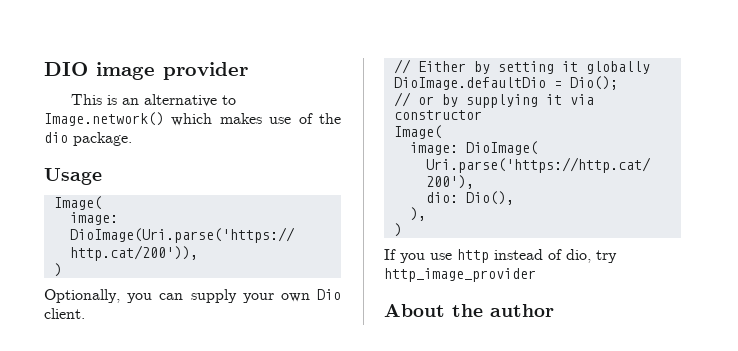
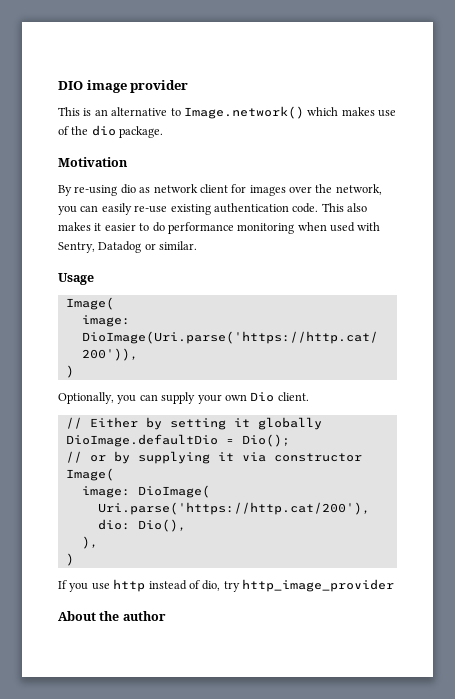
(132, 139) none -> [58,157,128,167] [58,184,382,196] [58,203,367,215] [58,222,381,234] [58,241,198,253] // Motivation // By re-using dio as network client for images over the network, you can easily re-use existing authentication code. This also makes it easier to do performance monitoring when used with Sentry, Datadog or similar.

